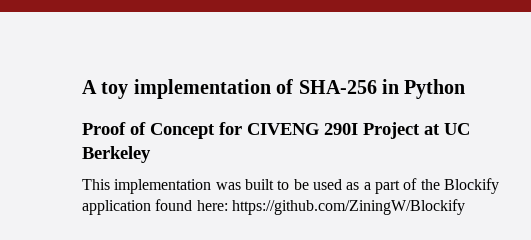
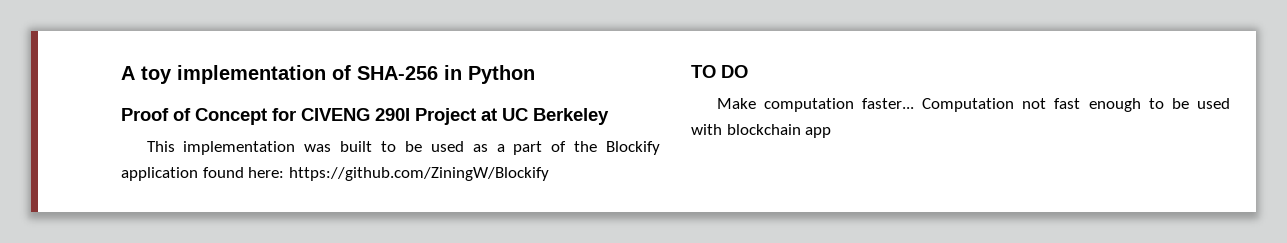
(465, 207) none -> [691,65,748,78] [716,98,1230,112] [691,124,832,138] // TO DO // Make computation faster... Computation not fast enough to be used with blockchain app

